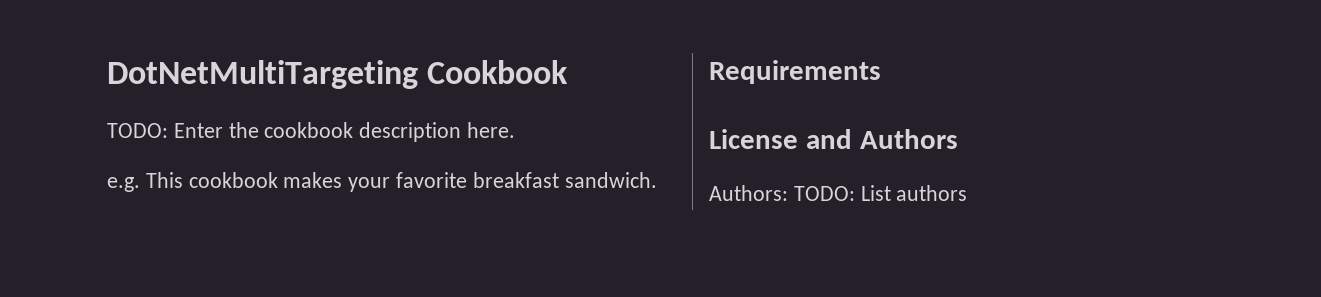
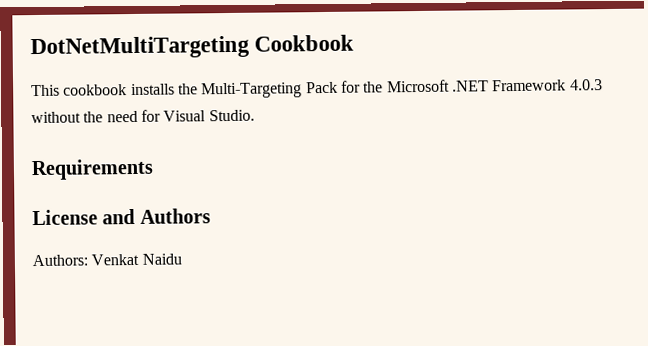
[107,122,516,142] [107,172,657,192] TODO: Enter the cookbook description here. // e.g. This cookbook makes your favorite breakfast sandwich. -> [31,79,603,99] [31,109,255,124] This cookbook installs the Multi-Targeting Pack for the Microsoft .NET Framework 4.0.3 without the need for Visual Studio.
[793,185,968,201] TODO: List authors -> [91,253,182,266] Venkat Naidu

